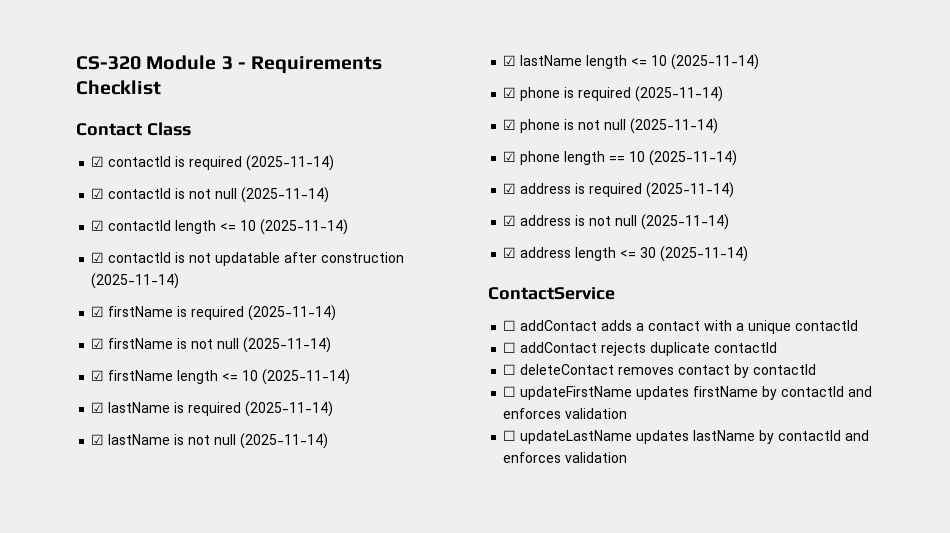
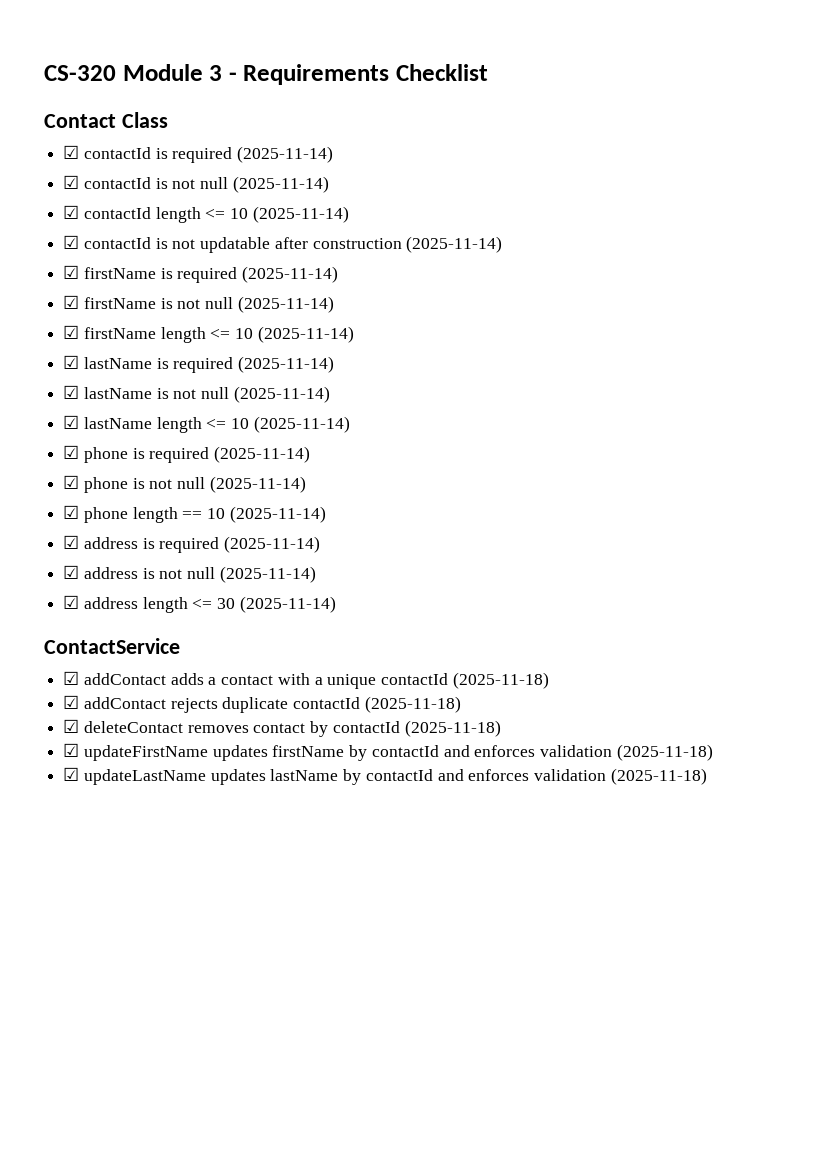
[503,320,517,331] ☐ -> [63,671,80,685] ☑
[503,342,517,353] // ☐ -> [452,672,549,689] [63,695,80,709] (2025-11-18) // ☑
[503,364,517,375] // ☐ -> [364,696,461,713] [63,719,80,733] (2025-11-18) // ☑
[503,386,517,397] // ☐ -> [404,720,501,737] [63,743,80,757] (2025-11-18) // ☑
[503,430,517,441] // ☐ -> [616,744,713,761] [63,767,80,781] (2025-11-18) // ☑
(628, 457) none -> [610,768,707,785] (2025-11-18)

